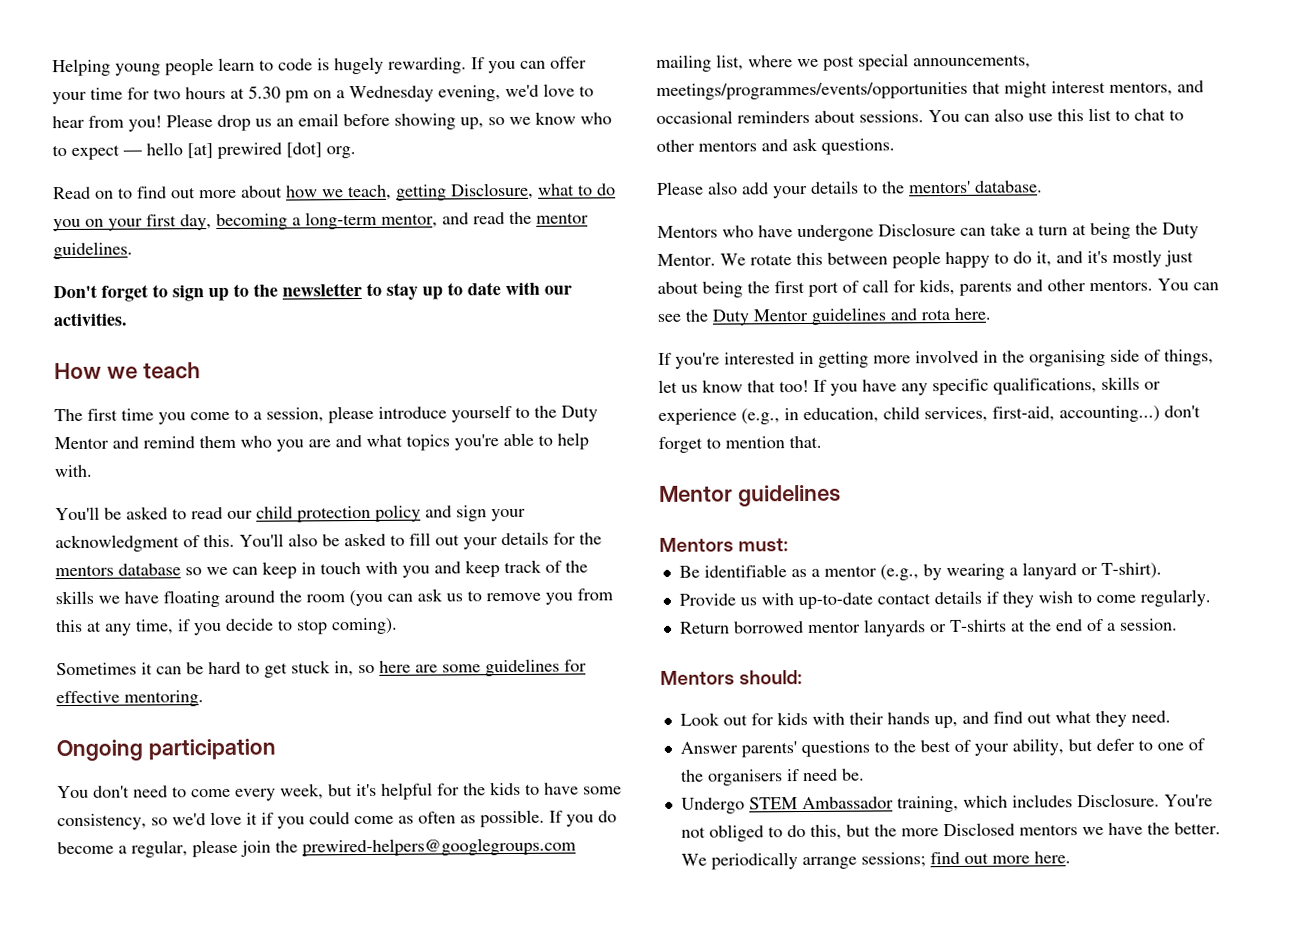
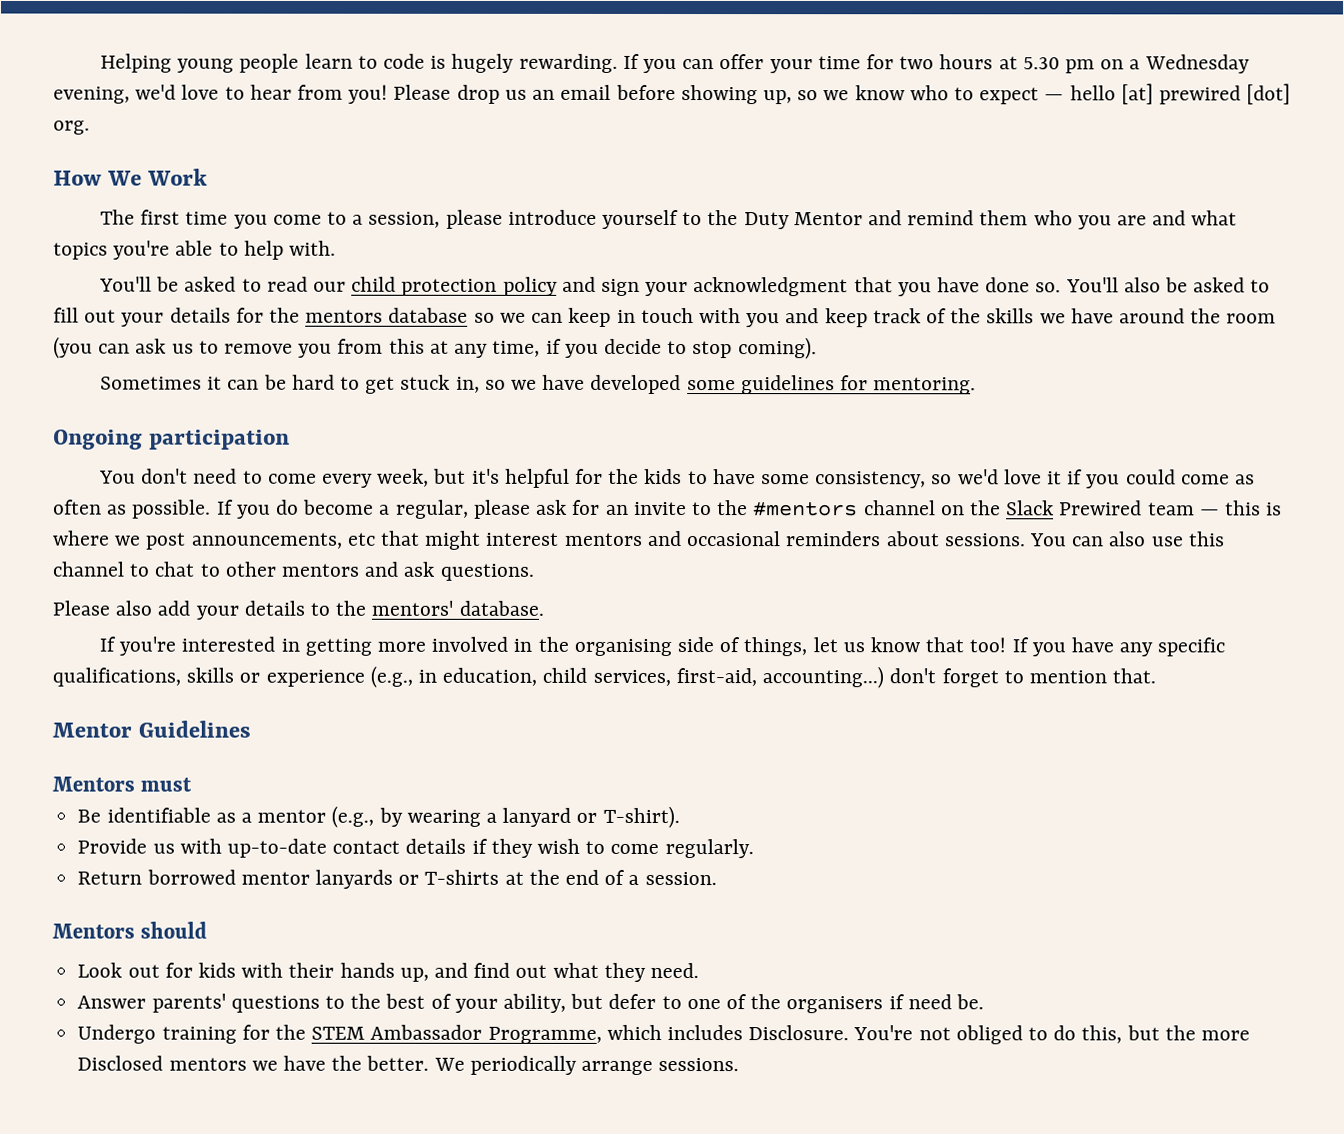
[53,182,616,201] [53,211,589,232] [53,241,133,260] [53,281,572,302] [53,312,127,327] // Read on to find out more about how we teach, getting Disclosure, what to do you on your first day, becoming a long-term mentor, and read the mentor guidelines. // Don't forget to sign up to the newsletter to stay up to date with our activities. -> (90, 127) none
[106,362,201,379] we teach -> [106,168,208,186] We Work
[183,534,235,548] of this. -> [853,277,1062,297] that you have done so.
[163,589,220,608] floating -> (1114, 316) none
[379,660,438,673] here are -> [510,374,682,395] we have developed
[56,690,120,704] effective -> (869, 383) none
[240,837,576,857] [656,53,1031,72] [656,81,968,100] join the prewired-helpers@googlegroups.com mailing list, where we post special announcements, meetings/programmes/events/opportunities -> [536,499,1283,517] [53,530,376,550] ask for an invite to the #mentors channel on the Slack Prewired team — this is where we post announcements, etc
[1109,81,1173,96] mentors, -> [564,532,643,546] mentors
[1088,107,1112,122] list -> [52,561,125,577] channel
[657,222,1199,242] [657,249,1194,269] [657,278,1219,298] [657,307,991,326] // Mentors who have undergone Disclosure can take a turn at being the Duty Mentor. We rotate this between people happy to do it, and it's mostly just about being the first port of call for kids, parents and other mentors. You can see the Duty Mentor guidelines and rota here. -> (544, 608) none
[737,484,841,507] [659,537,789,552] guidelines // Mentors must: -> [137,720,251,738] [52,776,193,792] Guidelines // Mentors must
[739,670,803,685] should: -> [140,921,208,939] should
(745, 805) none -> [161,1024,306,1044] training for the
[896,795,959,813] training, -> [487,1026,602,1044] Programme,
[860,851,1071,868] sessions; find out more here. -> [658,1057,740,1072] sessions.

